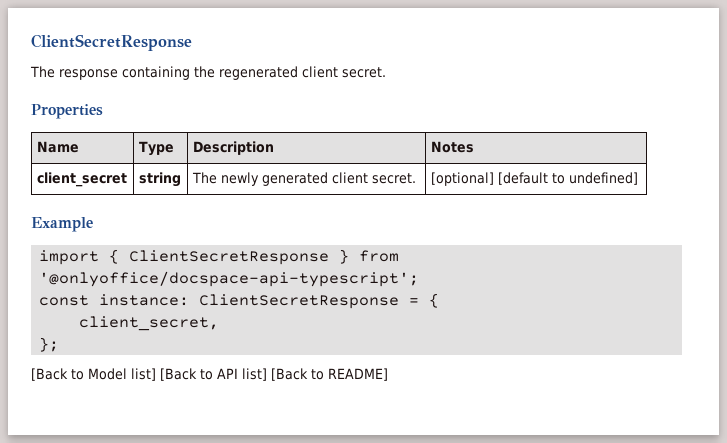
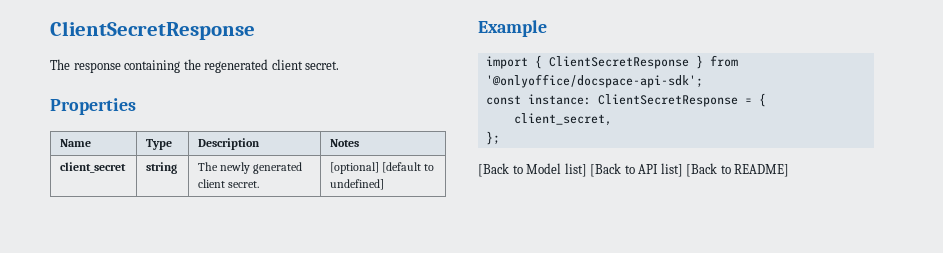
[39,271,420,287] '@onlyoffice/docspace-api-typescript'; -> [485,74,703,88] '@onlyoffice/docspace-api-sdk';

